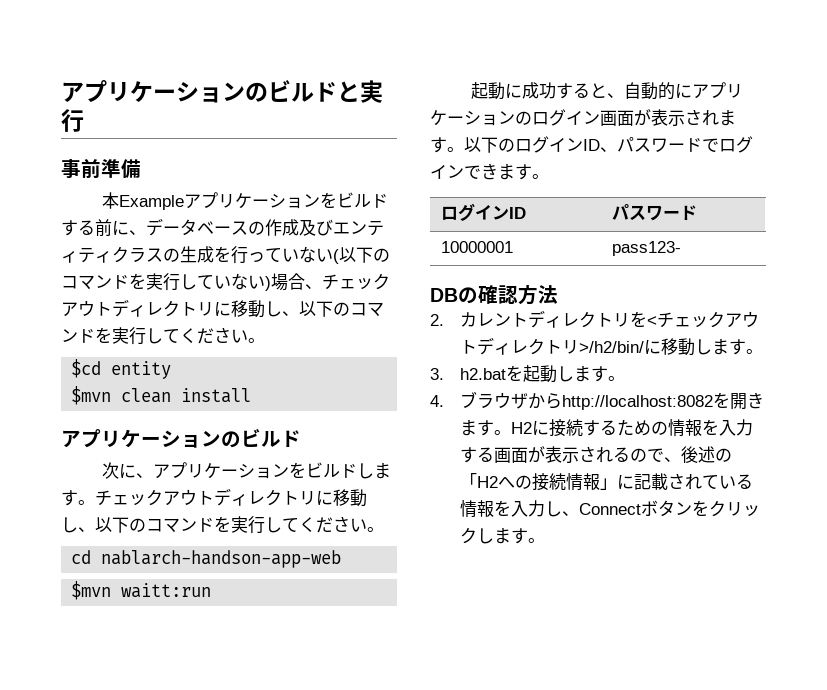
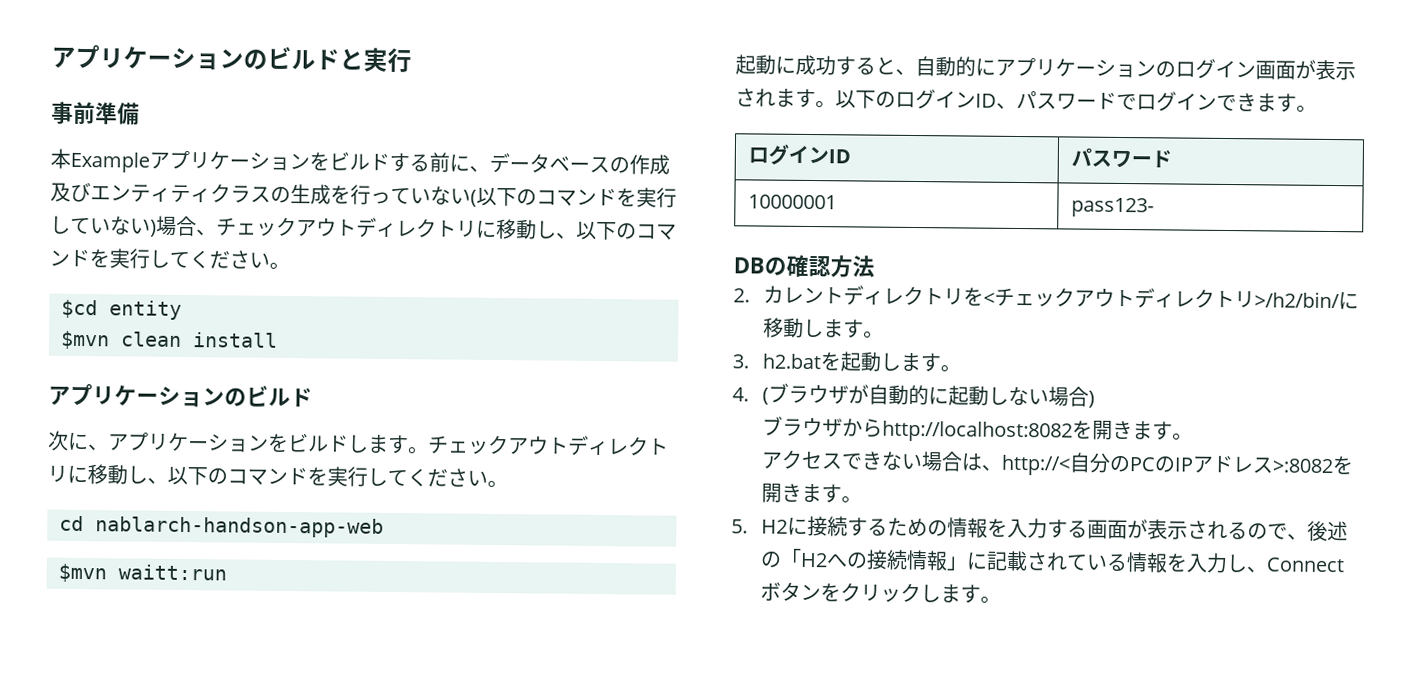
(444, 401) none -> [762,382,1096,408] (ブラウザが自動的に起動しない場合) //
(512, 432) none -> [761,449,1355,476] [761,483,863,504] [731,519,748,534] // アクセスできない場合は、http://<自分のPCのIPアドレス>:8082を開きます。 // 5.

